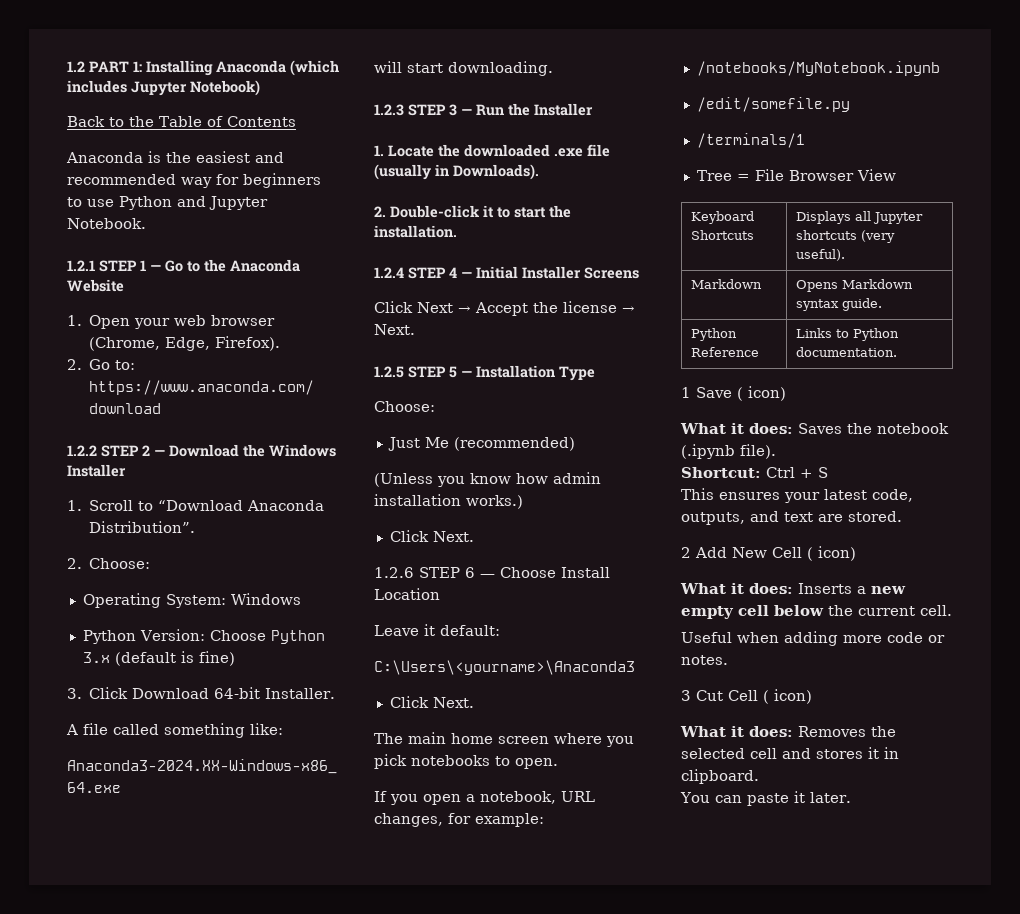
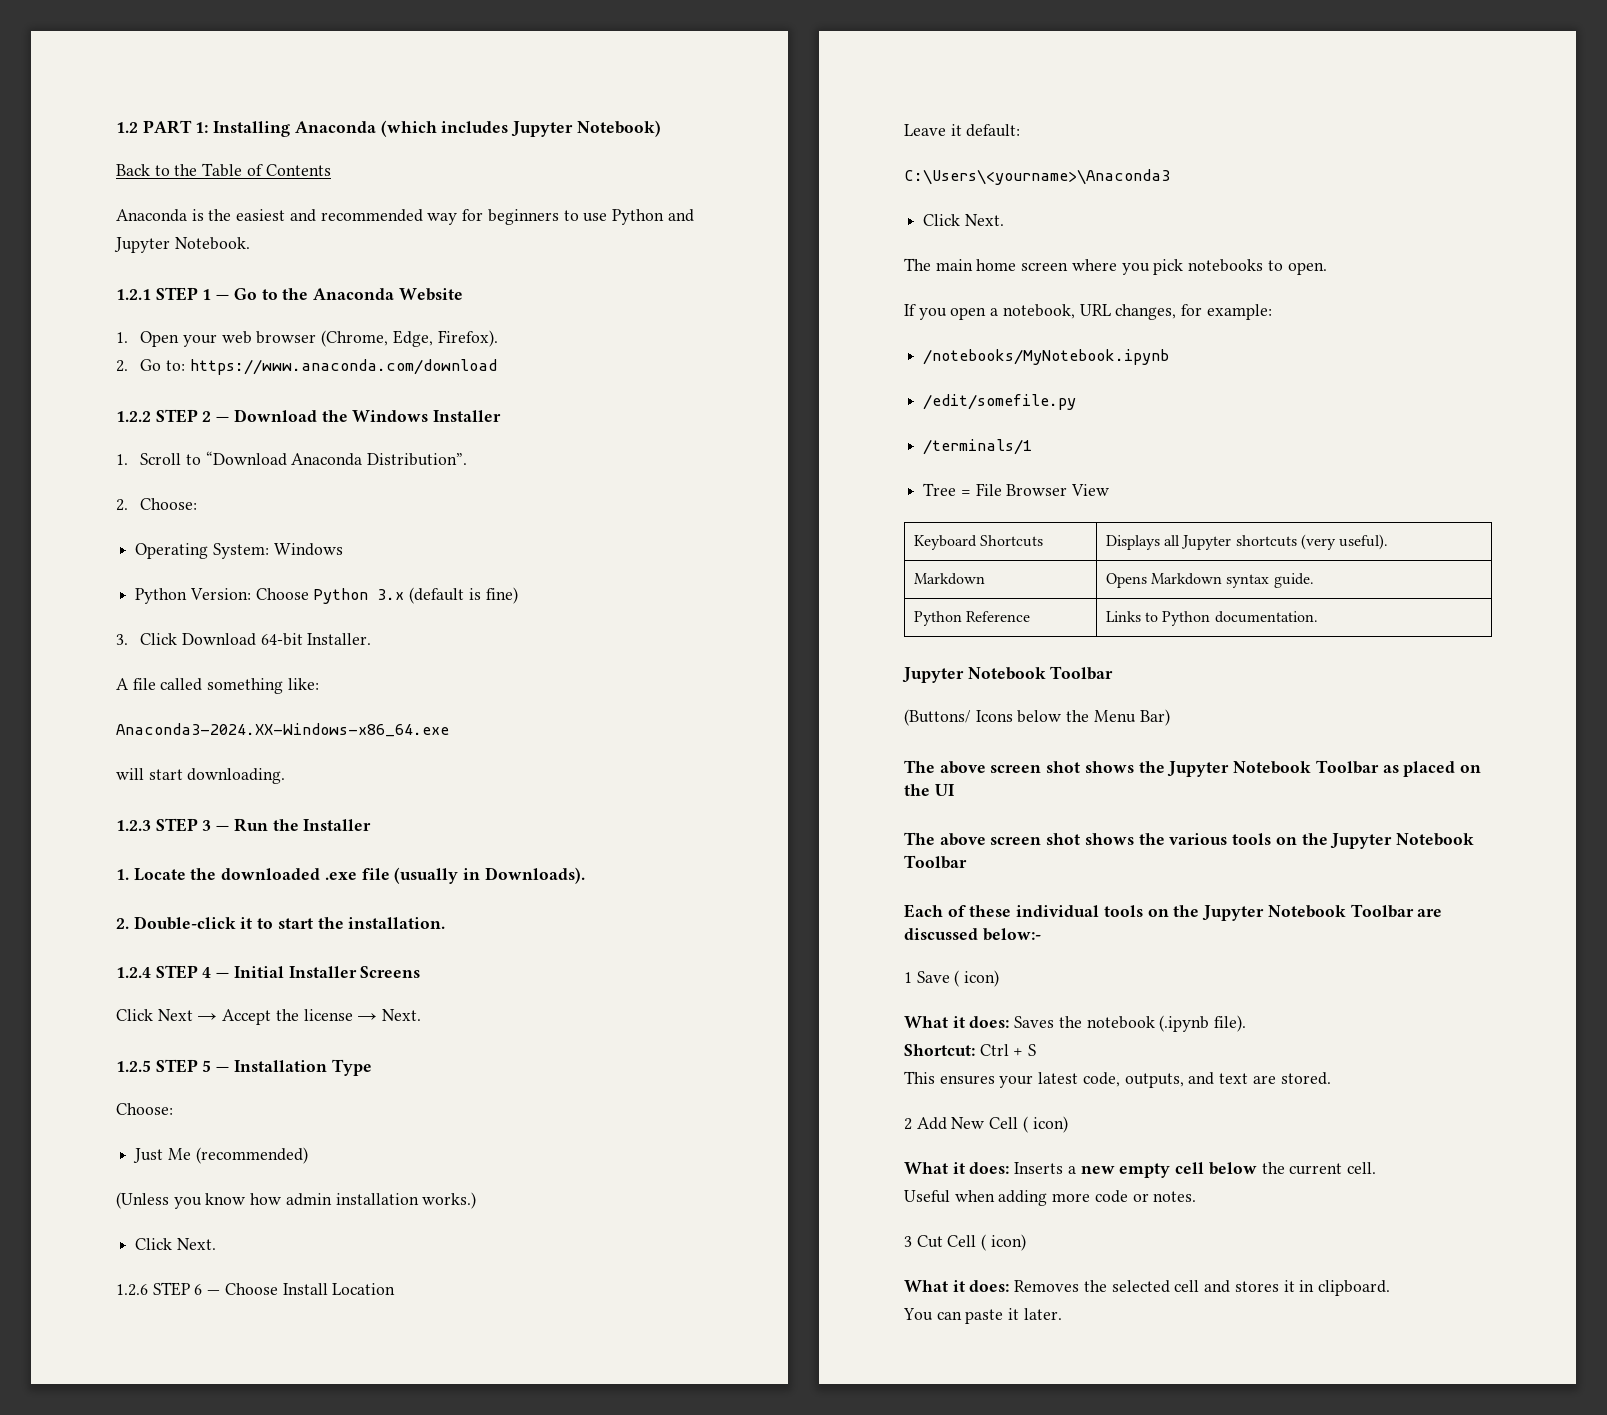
(898, 352) none -> [902,666,1114,683] [904,709,1170,726] [904,760,1481,777] [904,784,955,796] [904,832,1474,849] [904,855,967,869] [904,904,1443,921] [904,928,1041,941] // Jupyter Notebook Toolbar // (Buttons/ Icons below the Menu Bar) // The above screen shot shows the Jupyter Notebook Toolbar as placed on the UI // The above screen shot shows the various tools on the Jupyter Notebook Toolbar // Each of these individual tools on the Jupyter Notebook Toolbar are discussed below:-

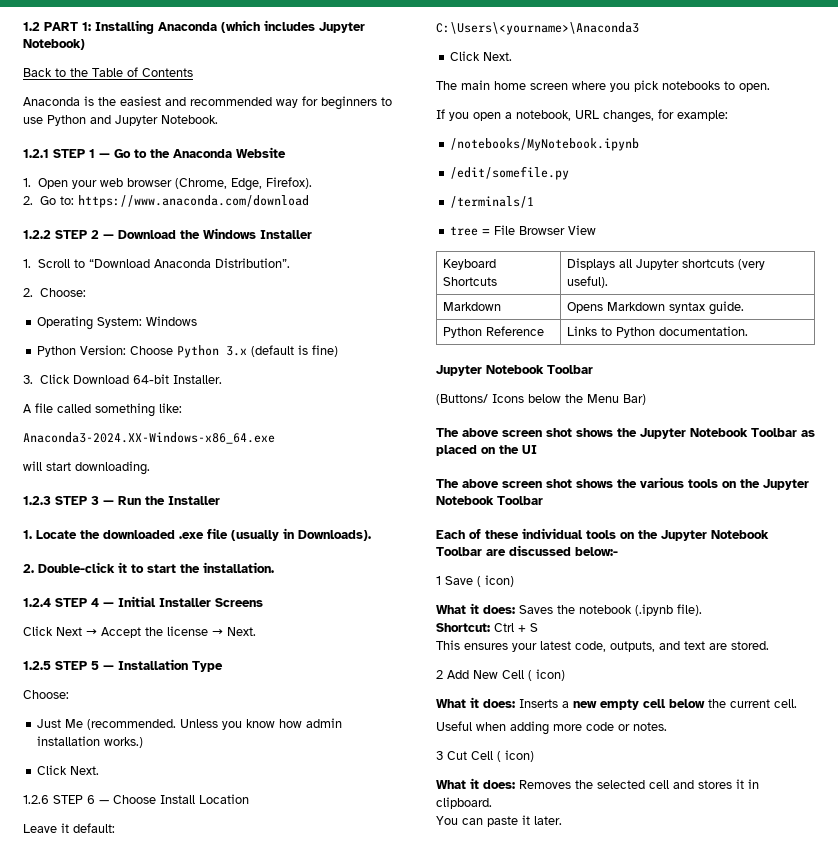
[195,1147,308,1164] [116,1192,169,1209] (recommended) // (Unless -> [87,719,219,730] (recommended. Unless
[923,483,957,496] Tree -> [450,226,479,236] tree

